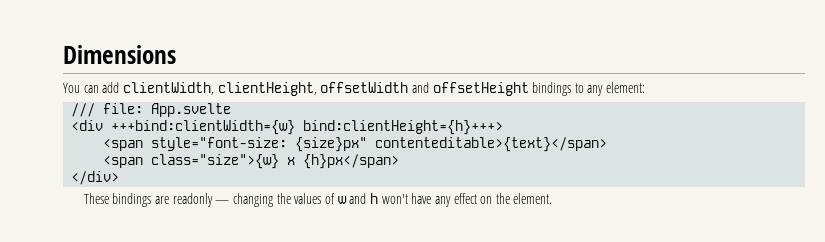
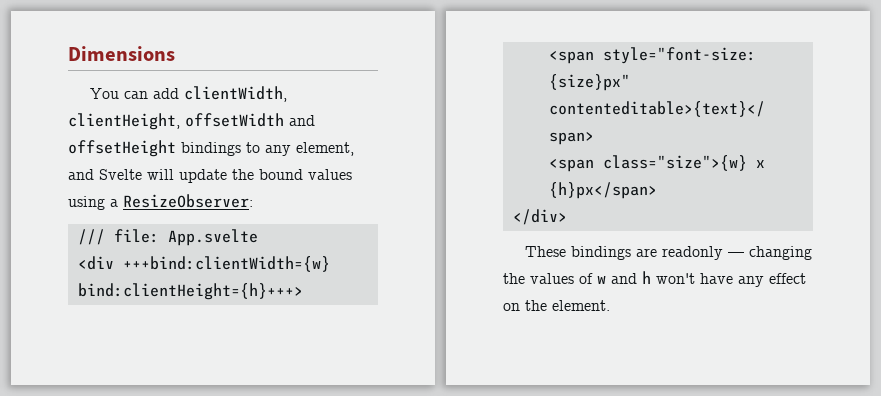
[606,82,646,93] element: -> [296,142,354,156] [68,169,352,183] [68,194,253,210] element, and Svelte will update the bound values using a ResizeObserver:

